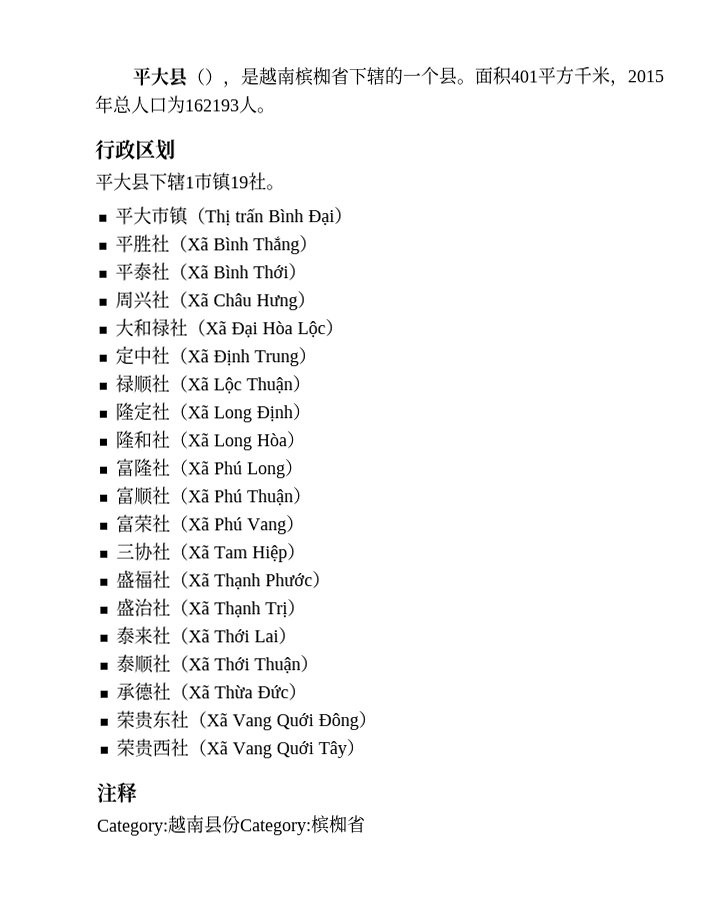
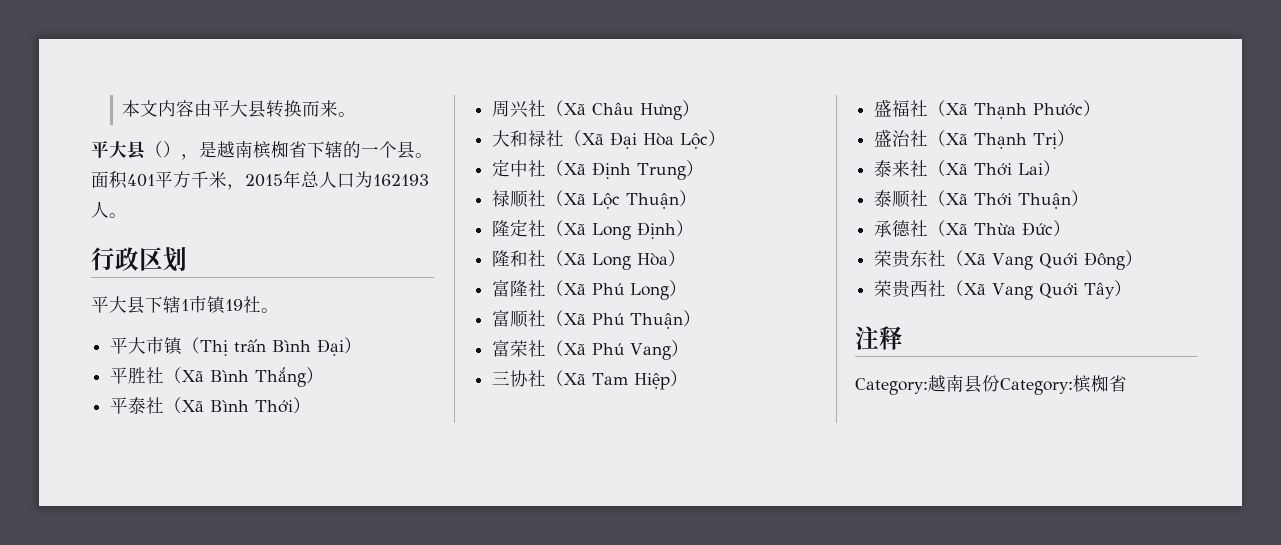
(132, 76) none -> [122,100,357,118] 本文内容由平大县转换而来。 //

